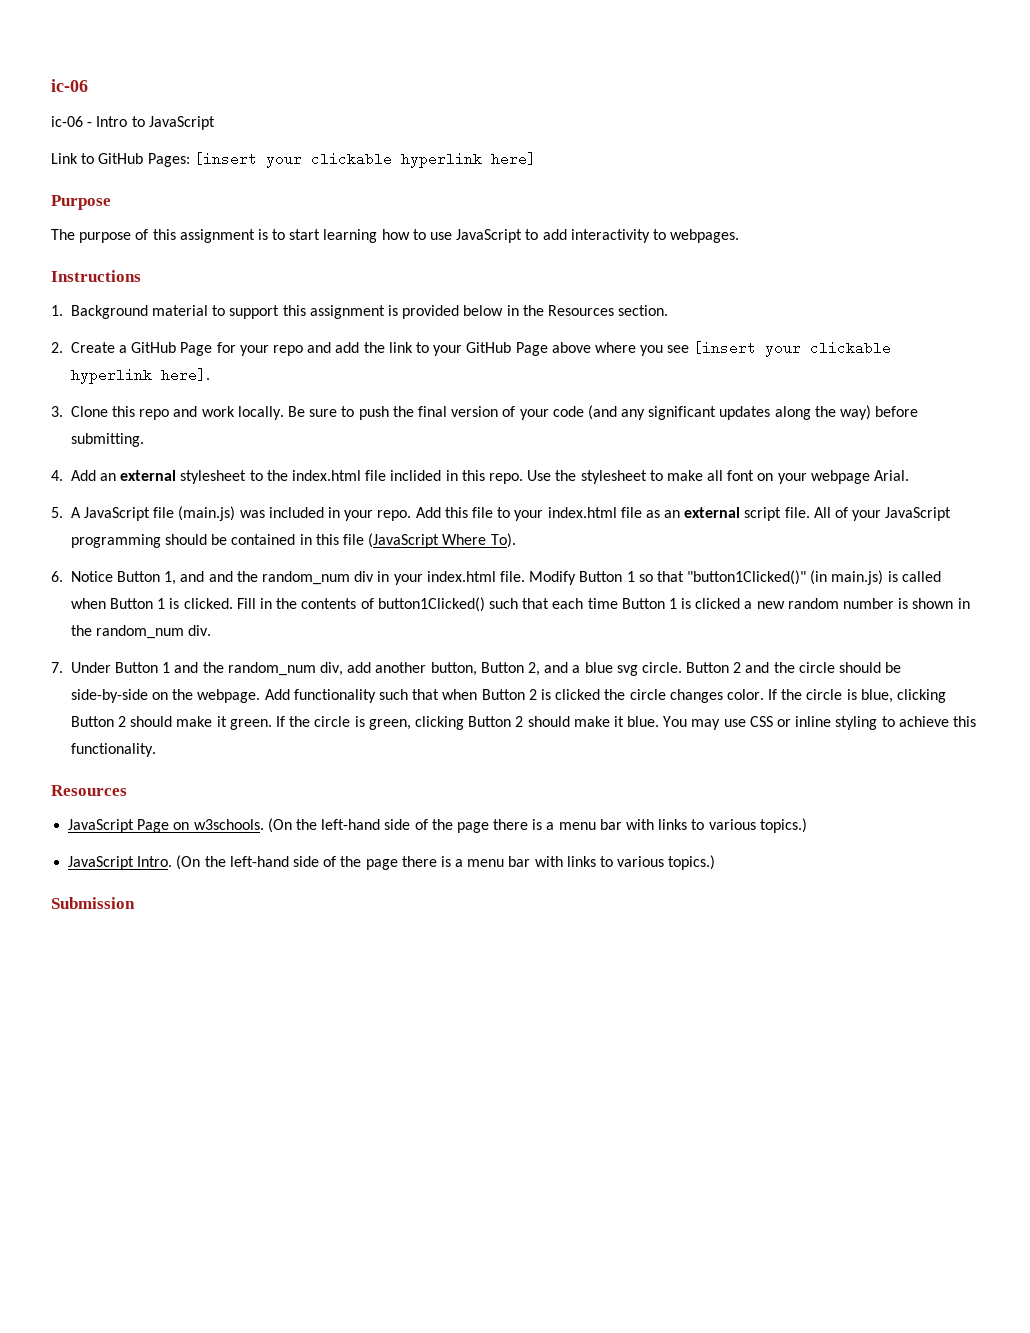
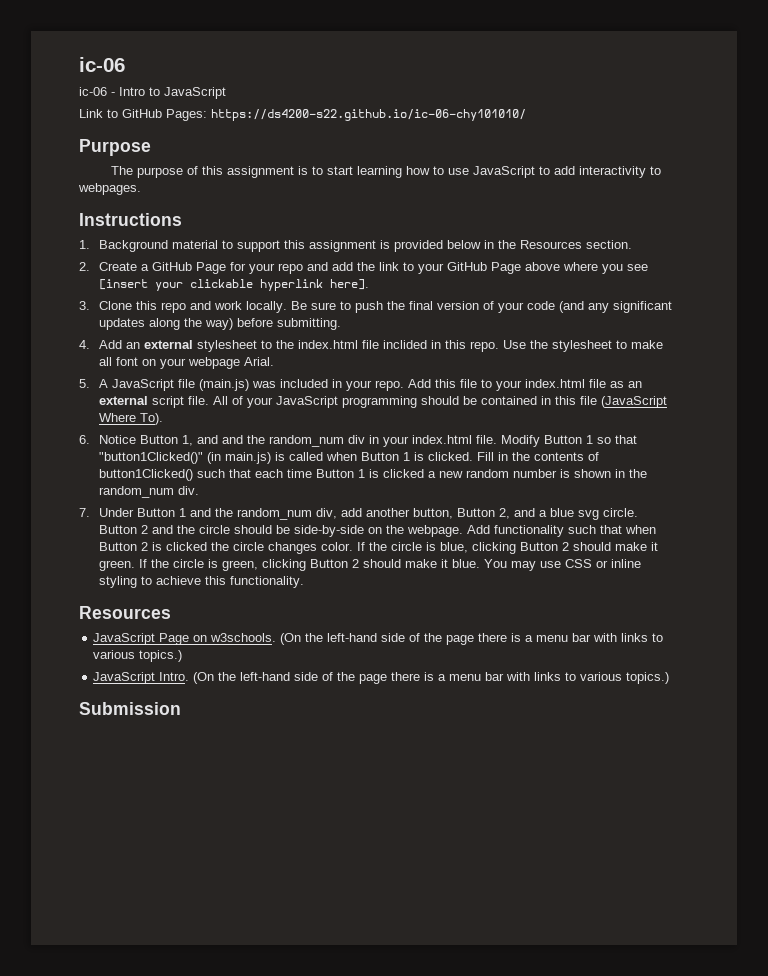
[193,152,536,168] [insert your clickable hyperlink here] -> [211,109,526,121] https://ds4200-s22.github.io/ic-06-chy101010/

